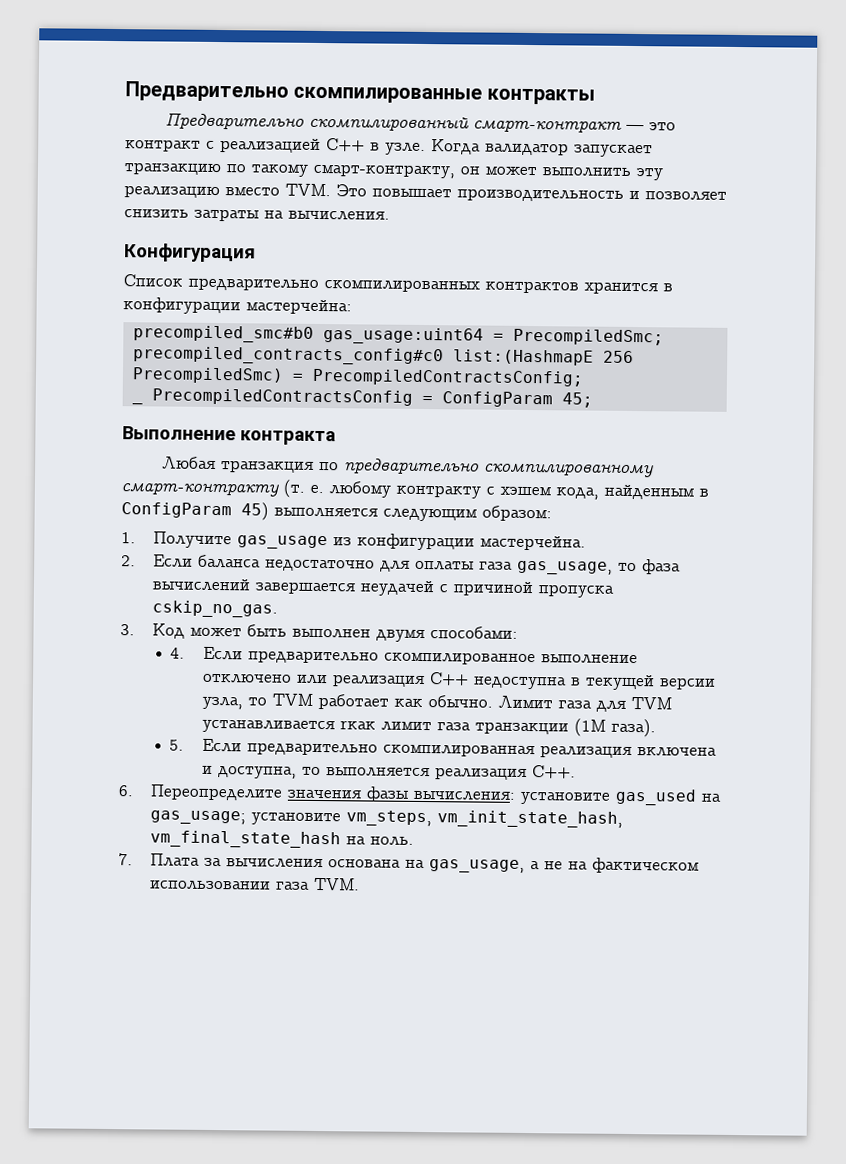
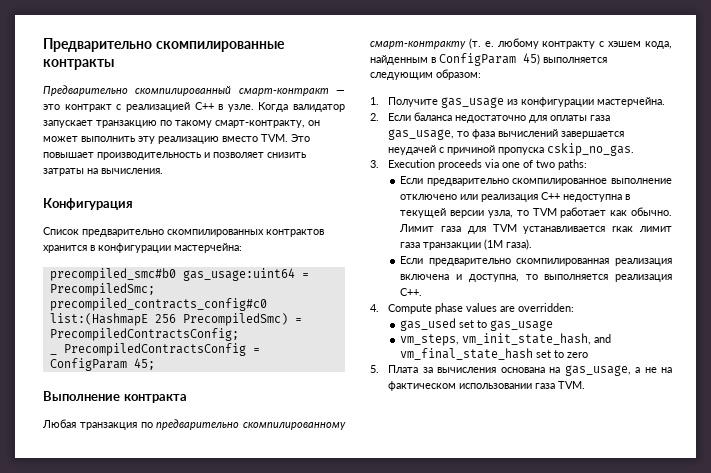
[152,623,519,643] [170,647,186,659] Код может быть выполнен двумя способами: // 4. -> [388,159,588,170] Execution proceeds via one of two paths: //
[169,739,185,751] 5. -> (533, 244) none
[118,784,722,806] [150,810,624,828] [150,830,415,849] [118,853,133,866] 6. Переопределите значения фазы вычисления: установите gas_used на gas_usage; установите vm_steps, vm_init_state_hash, vm_final_state_hash на ноль. // 7. -> [370,303,575,314] [400,318,554,331] [400,333,612,346] [400,348,589,360] [370,365,379,373] 4. Compute phase values are overridden: // gas_used set to gas_usage // vm_steps, vm_init_state_hash, and vm_final_state_hash set to zero // 5.

